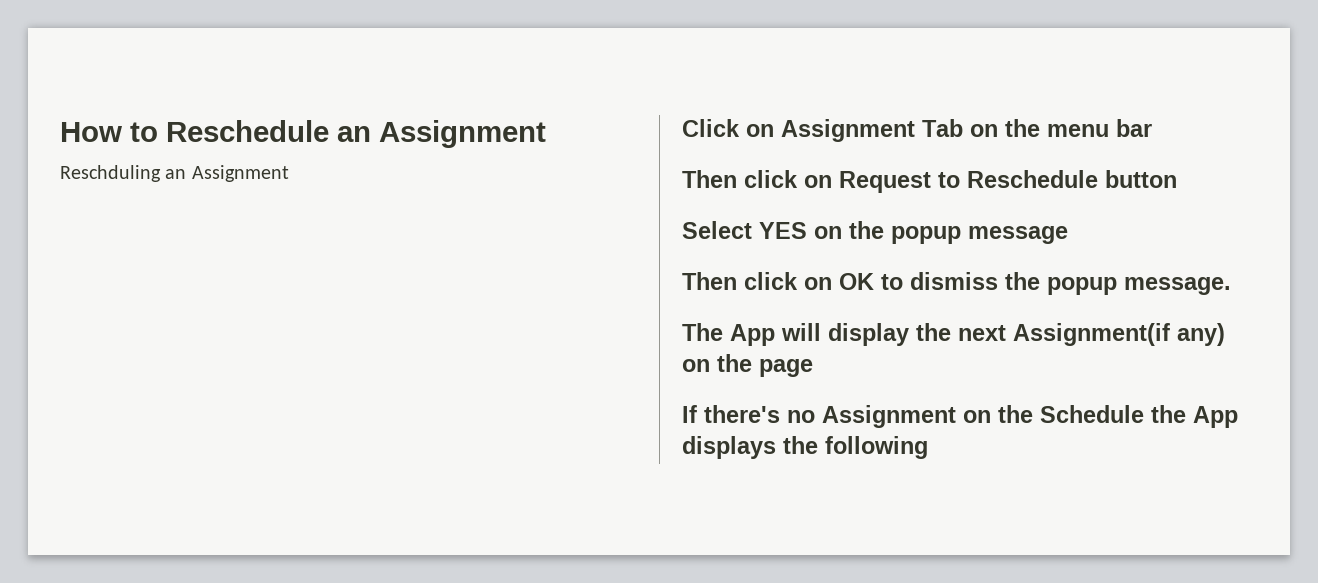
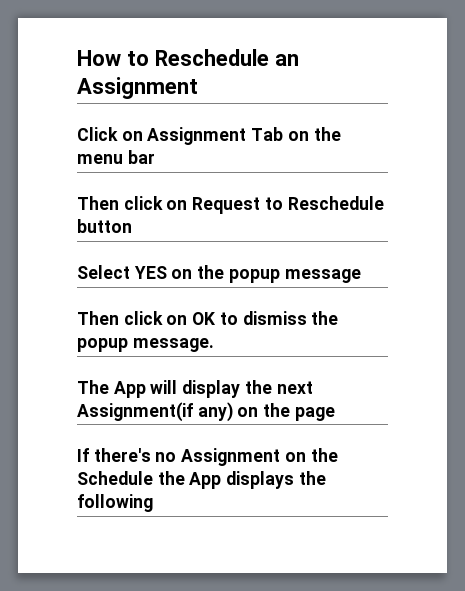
[60,165,289,182] // Reschduling an Assignment -> (198, 88) none

